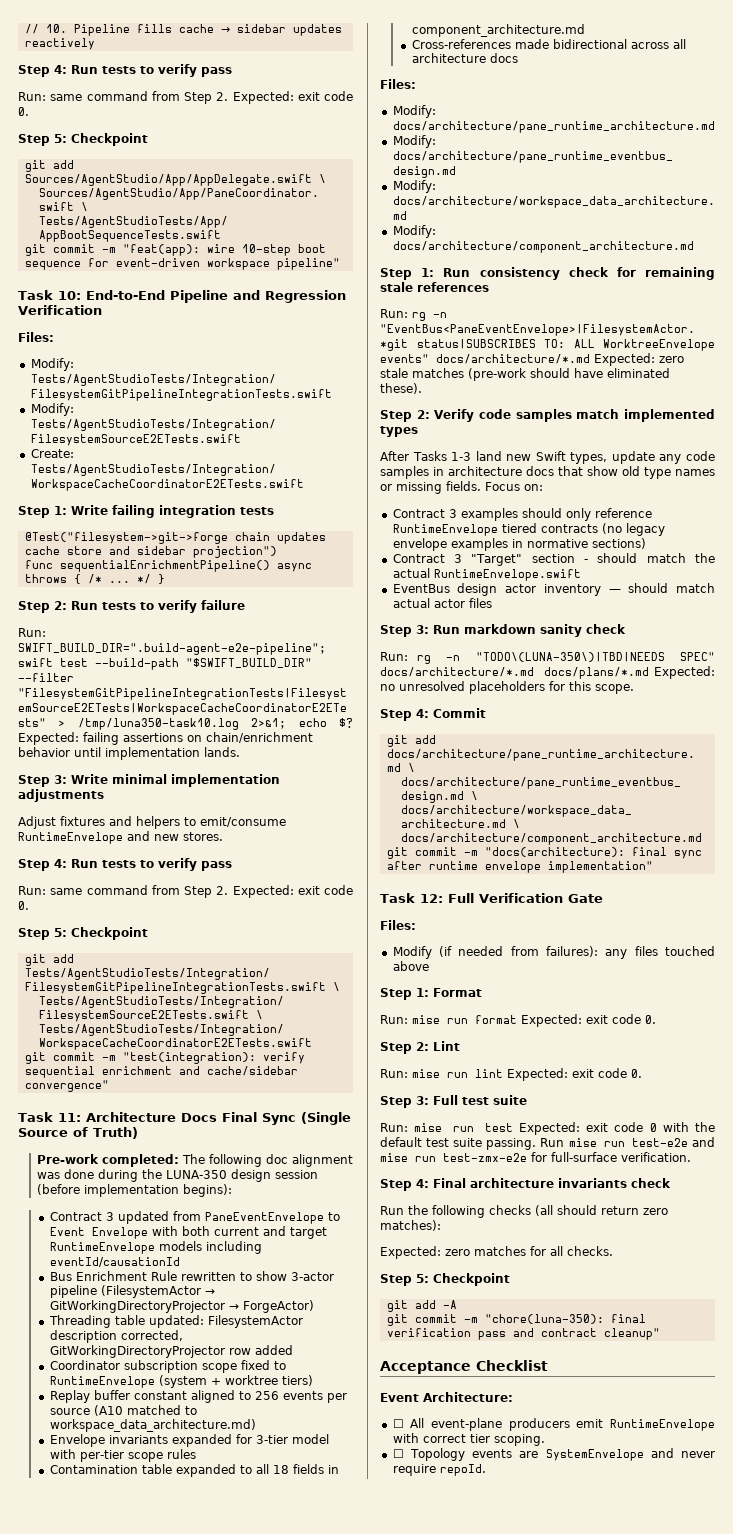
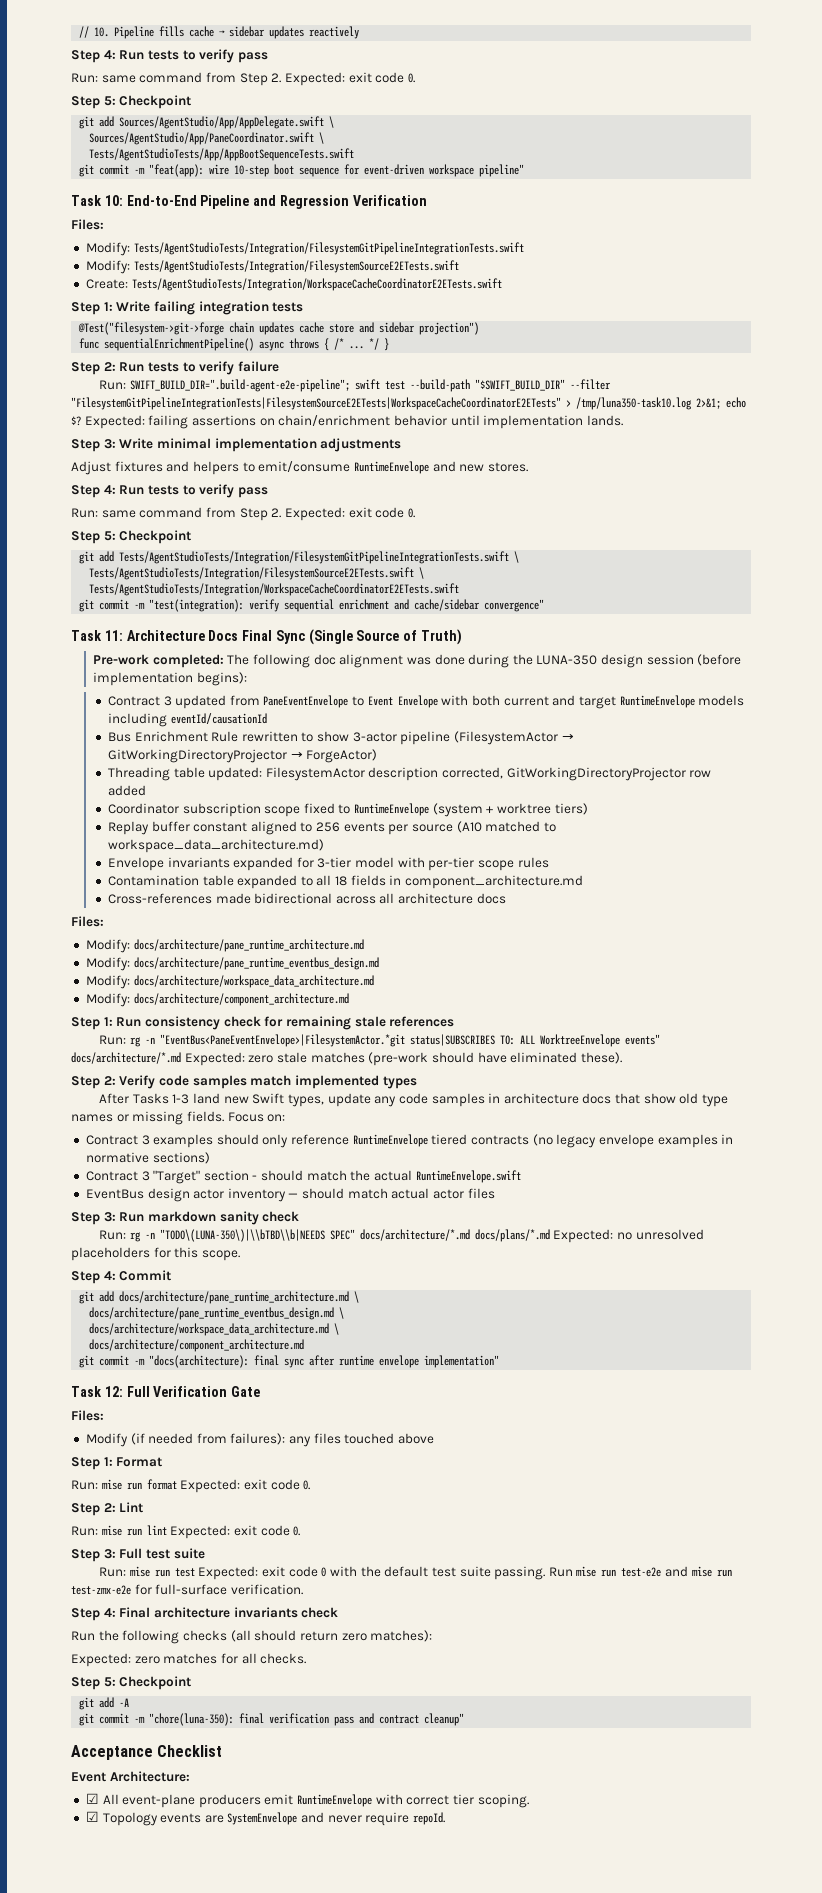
[475,652,665,662] "TODO\(LUNA-350\)|TBD|NEEDS -> [159,1229,325,1242] "TODO\(LUNA-350\)|\\bTBD\\b|NEEDS
[392,1419,404,1428] ☐ -> [85,1793,99,1804] ☑
[392,1449,404,1458] ☐ -> [85,1811,99,1822] ☑

